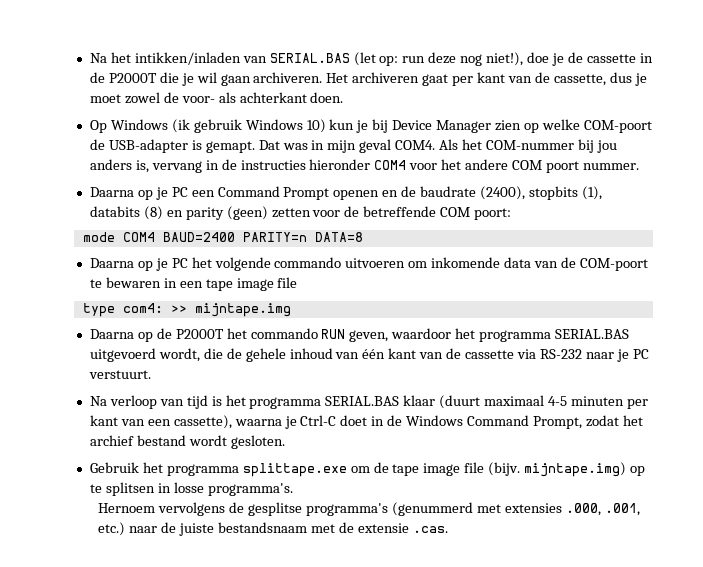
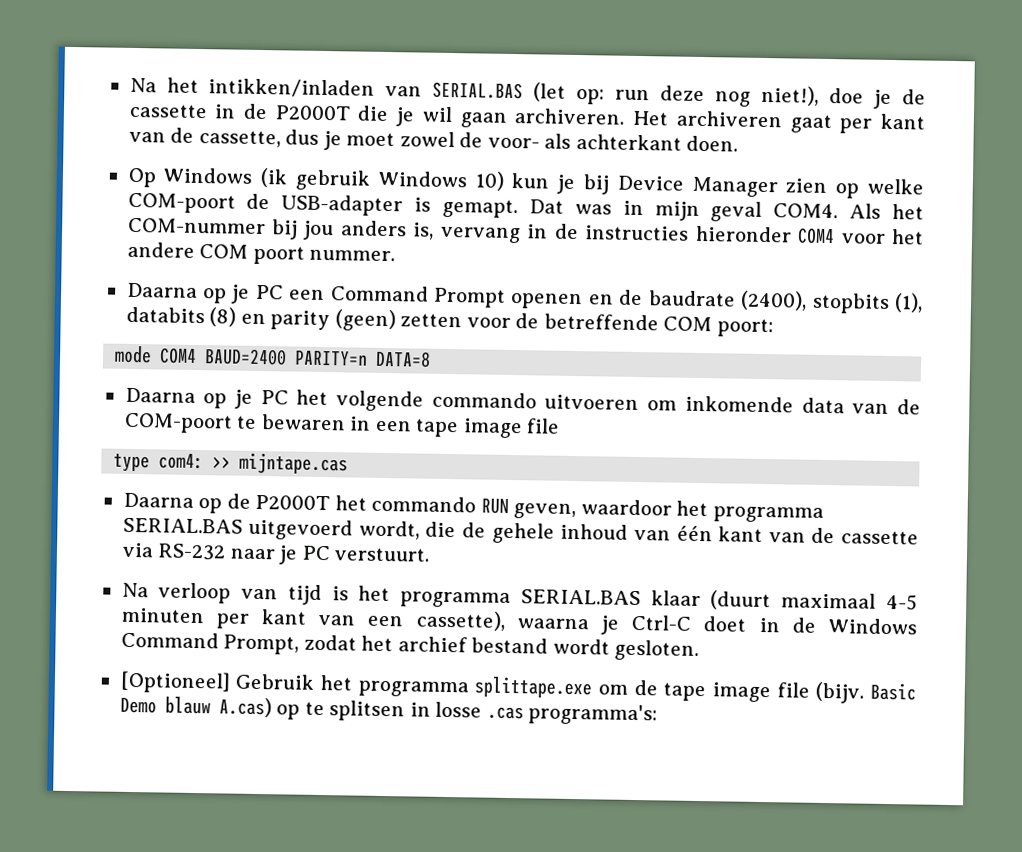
[194,303,291,317] mijntape.img -> [239,452,349,475] mijntape.cas
(285, 442) none -> [119,670,231,694] [Optioneel]
[524,462,627,477] mijntape.img) -> [870,682,916,701] [119,696,272,718] Basic Demo blauw A.cas)
[207,483,293,496] [98,502,640,516] [98,522,448,536] programma's. // Hernoem vervolgens de gesplitse programma's (genummerd met extensies .000, .001, etc.) naar de juiste bestandsnaam met de extensie .cas. -> [486,703,659,726] .cas programma's:

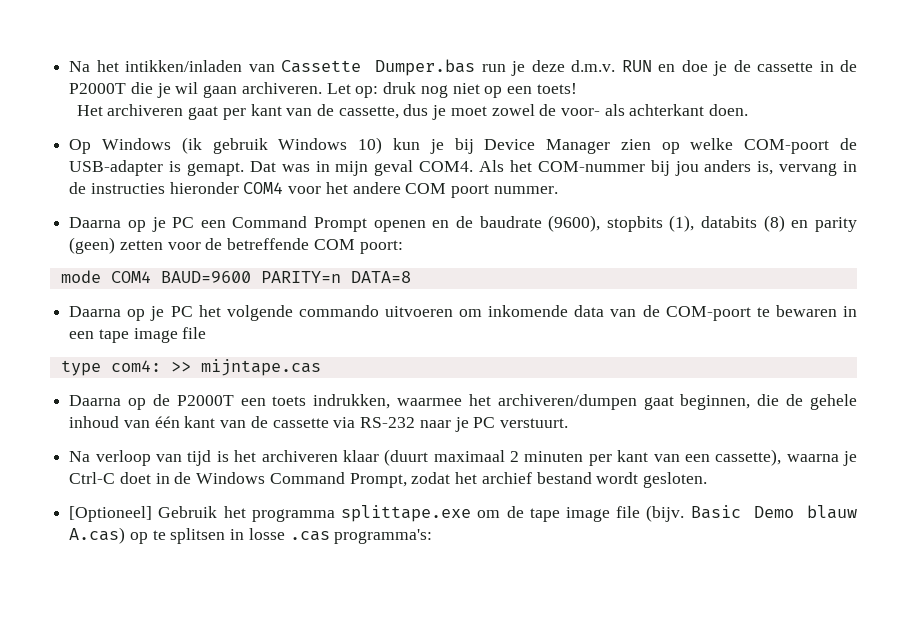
[432,81,820,107] SERIAL.BAS (let op: run deze nog niet!), -> [281,59,676,76] Cassette Dumper.bas run je deze d.m.v. RUN en
(626, 116) none -> [326,82,577,98] Let op: druk nog niet op een toets! //
[740,290,808,311] (2400), -> [548,215,601,232] (9600),
[204,348,288,366] BAUD=2400 -> [160,271,251,283] BAUD=9600
[334,495,824,523] [122,517,420,541] het commando RUN geven, waardoor het programma SERIAL.BAS uitgevoerd wordt, -> [240,394,751,410] een toets indrukken, waarmee het archiveren/dumpen gaat beginnen,
[400,589,641,609] programma SERIAL.BAS -> [261,450,338,462] archiveren
[886,593,918,611] 4-5 -> [510,451,519,462] 2

